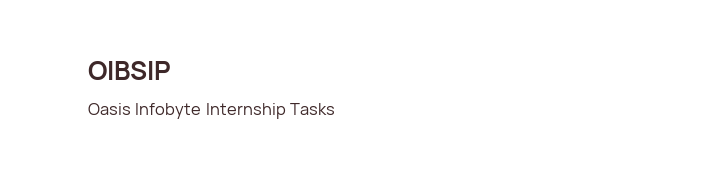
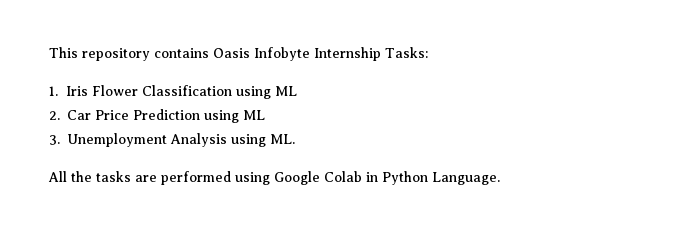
[88,61,171,80] [88,103,336,119] OIBSIP // Oasis Infobyte Internship Tasks -> [49,47,428,61] [49,85,297,99] [49,109,265,123] [49,133,295,147] [48,171,500,185] This repository contains Oasis Infobyte Internship Tasks: // 1. Iris Flower Classification using ML // 2. Car Price Prediction using ML // 3. Unemployment Analysis using ML. // All the tasks are performed using Google Colab in Python Language.

